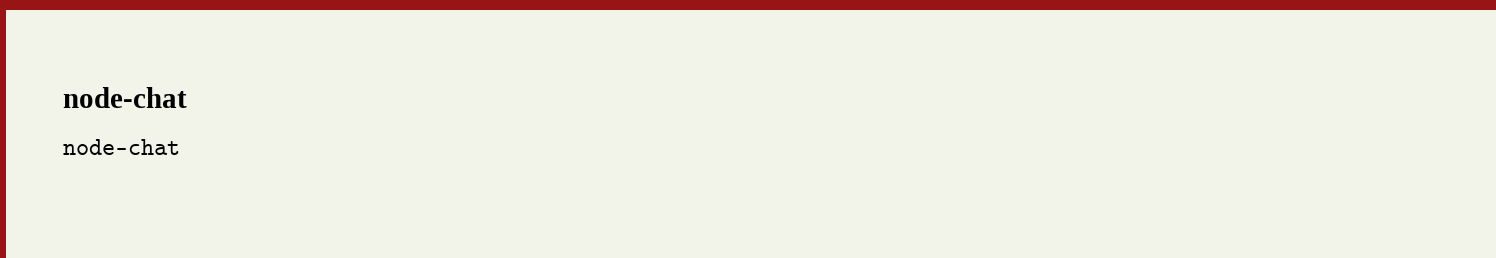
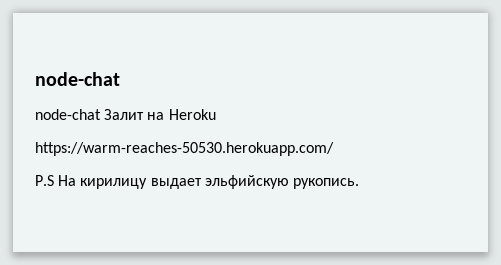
(180, 147) none -> [104,109,216,120] [35,142,334,156] [35,175,359,189] Залит на Heroku // https://warm-reaches-50530.herokuapp.com/ // P.S На кирилицу выдает эльфийскую рукопись.

